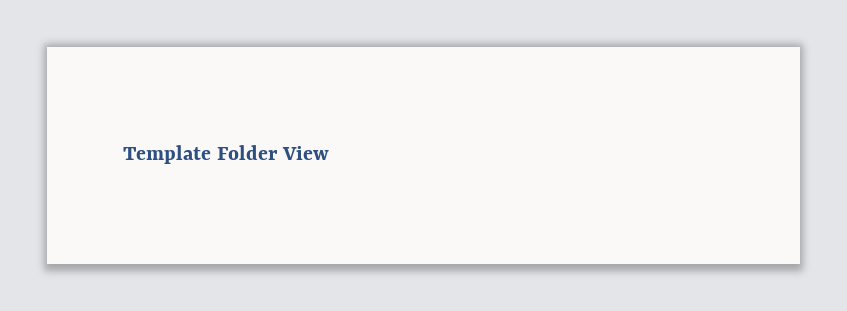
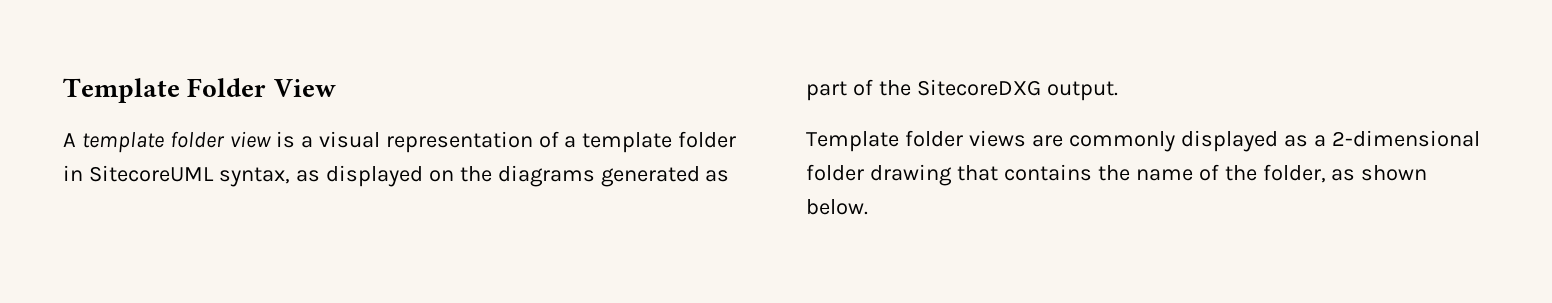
(330, 153) none -> [63,131,737,153] [63,165,730,187] [806,79,1118,101] [806,130,1480,152] [806,164,1428,186] [806,199,868,215] // A template folder view is a visual representation of a template folder in SitecoreUML syntax, as displayed on the diagrams generated as part of the SitecoreDXG output. // Template folder views are commonly displayed as a 2-dimensional folder drawing that contains the name of the folder, as shown below.

